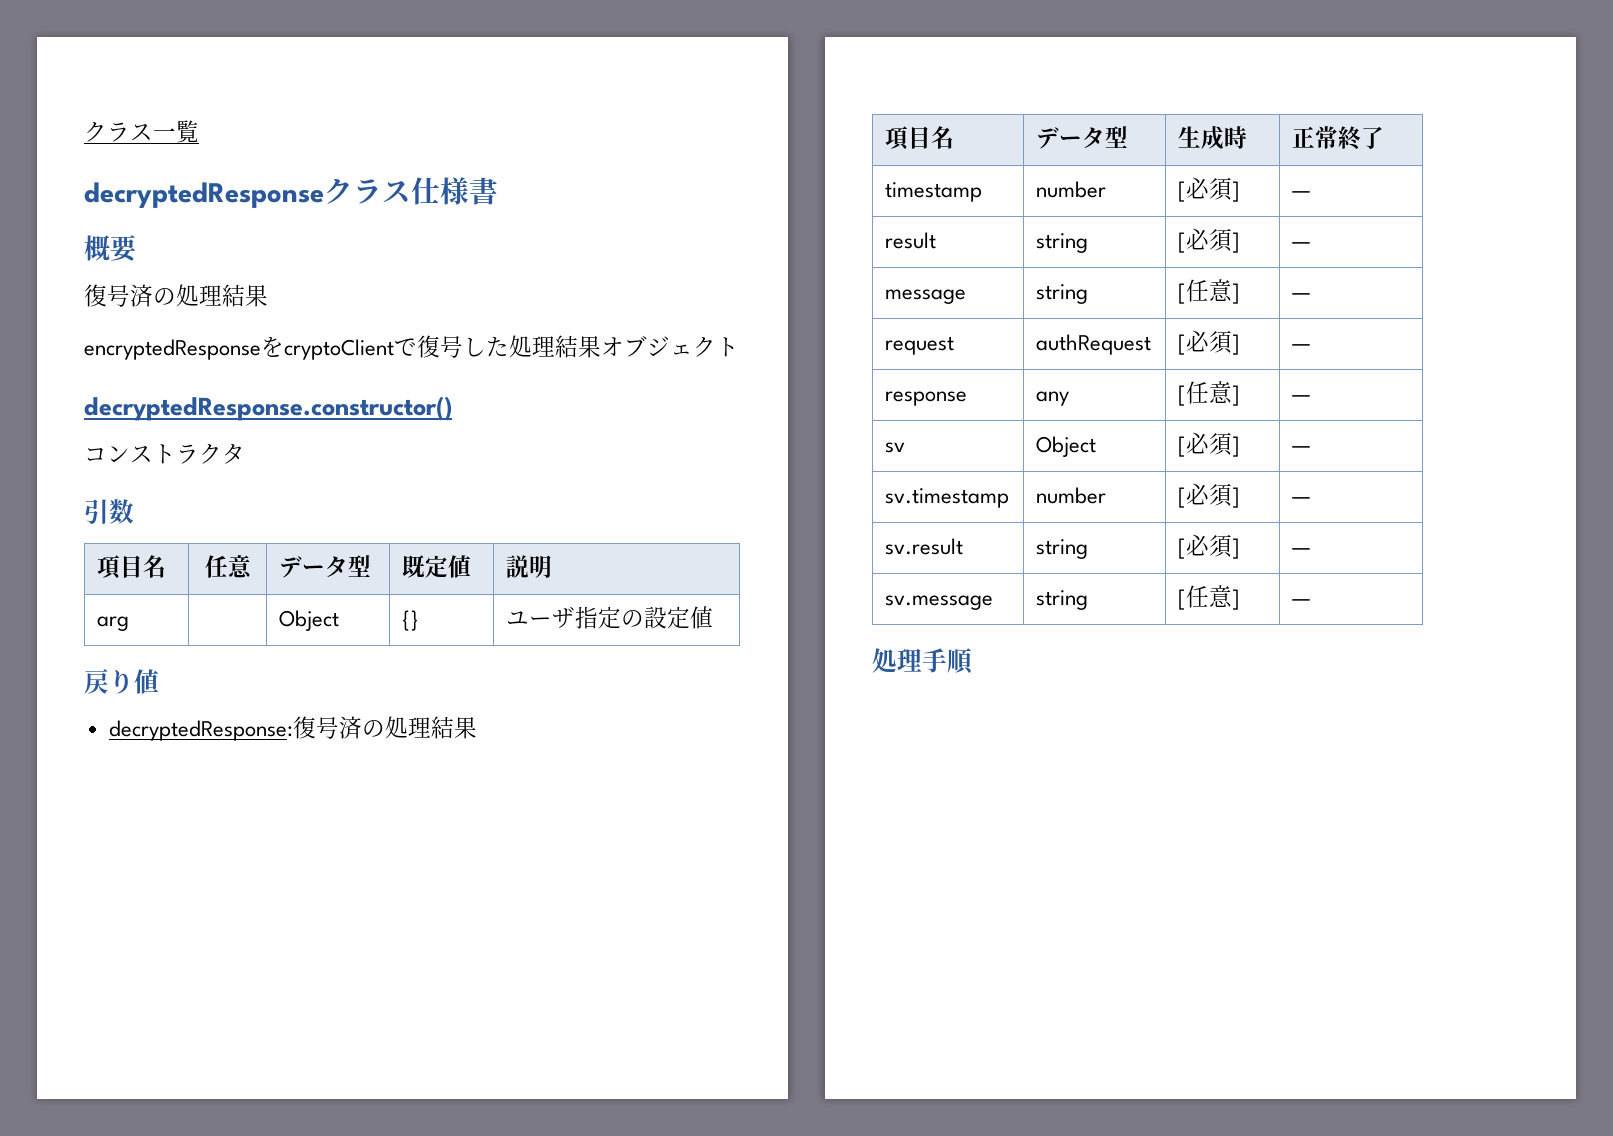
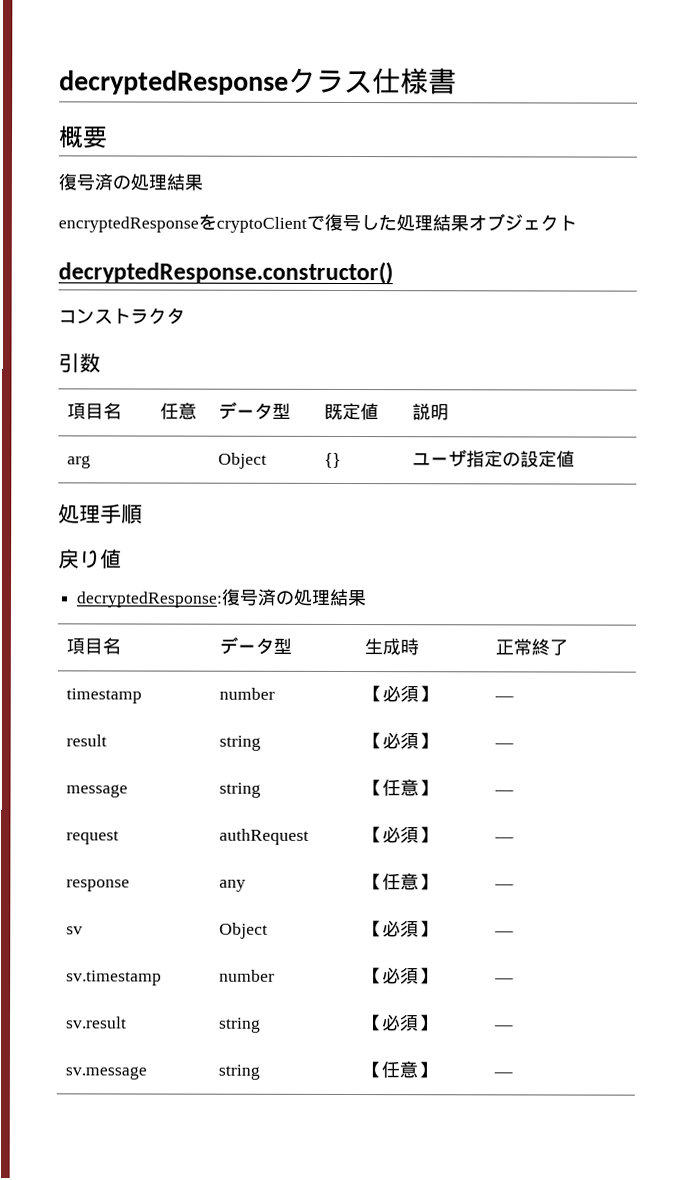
[84,120,199,143] クラス一覧 // -> (59, 82) none
(714, 617) none -> [58,503,143,524] // 処理手順
[1178,177,1241,202] [必須] -> [363,685,437,703] 【必須】
[1178,228,1241,253] [必須] -> [363,732,437,750] 【必須】
[1178,279,1241,304] [任意] -> [363,779,437,797] 【任意】
[1178,330,1241,355] [必須] -> [363,826,437,844] 【必須】
[1178,381,1241,406] [任意] -> [363,873,437,891] 【任意】
[1178,432,1241,457] [必須] -> [363,920,437,938] 【必須】
[1178,483,1241,508] [必須] -> [363,967,437,985] 【必須】
[1178,534,1241,559] [必須] -> [362,1014,437,1032] 【必須】
[1178,585,1241,610] [1292,599,1311,605] [872,648,973,674] [任意] | — // 処理手順 -> [362,1061,436,1079] [492,1072,513,1077] 【任意】 | —

